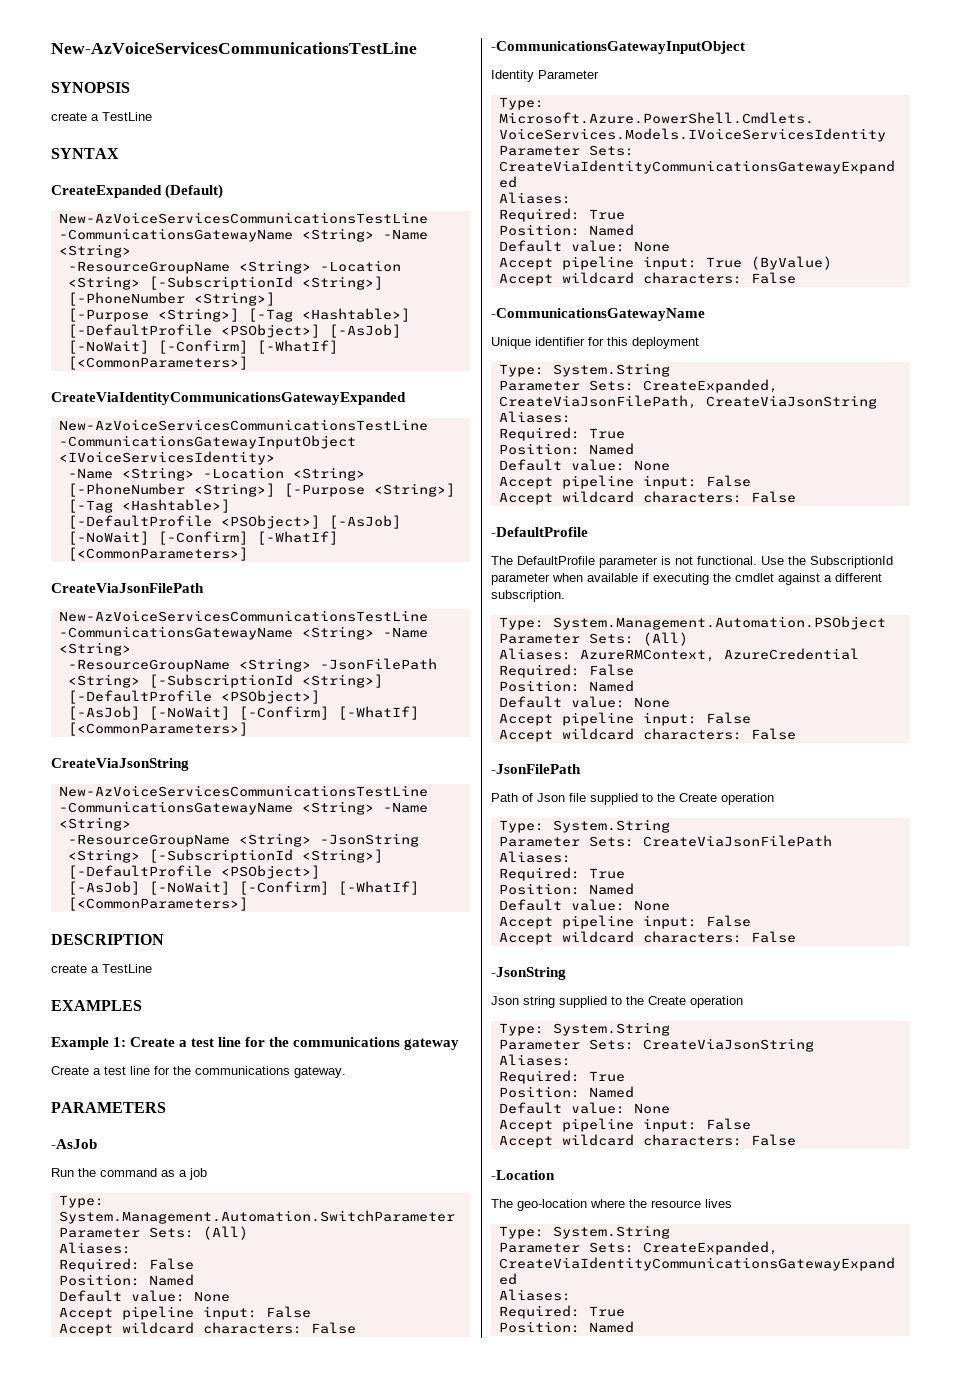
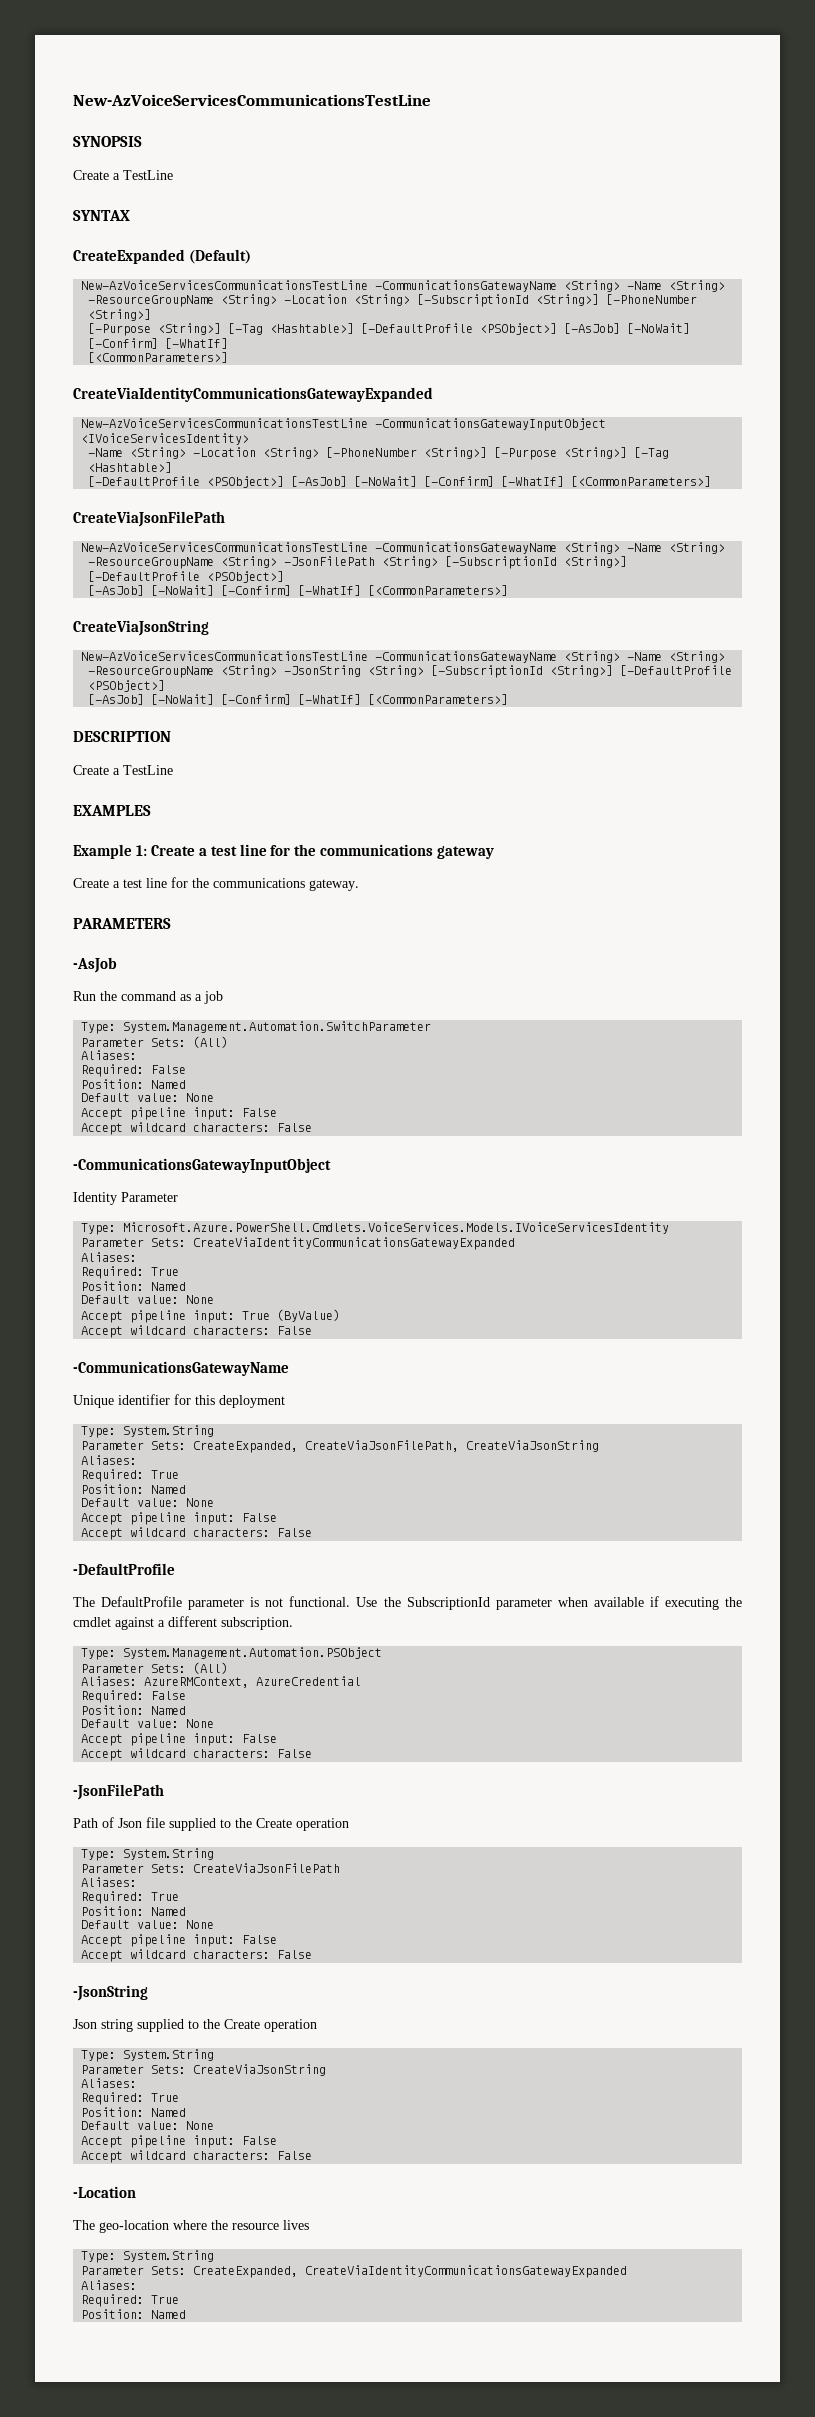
[51,112,87,121] create -> [73,170,109,180] Create
[51,964,87,973] create -> [73,765,109,775] Create

